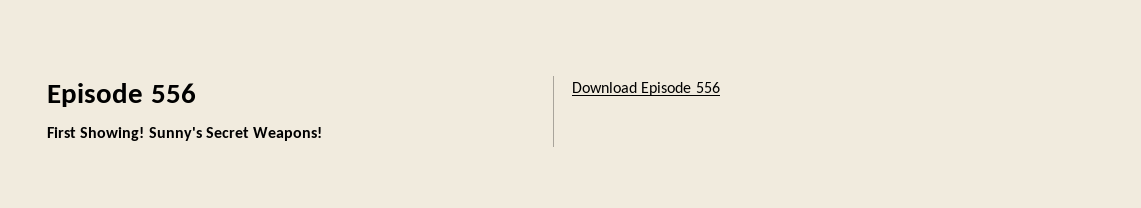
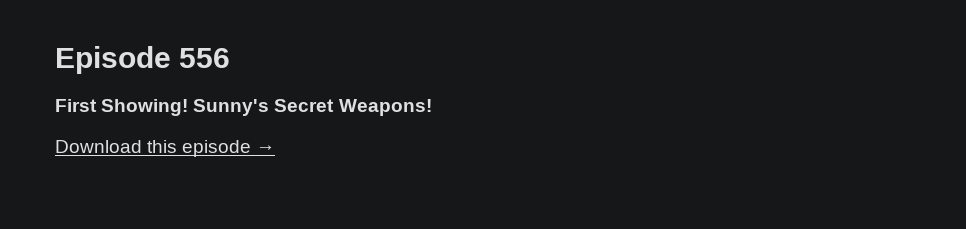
[641,82,720,96] Episode 556 -> [147,140,276,157] this episode →

